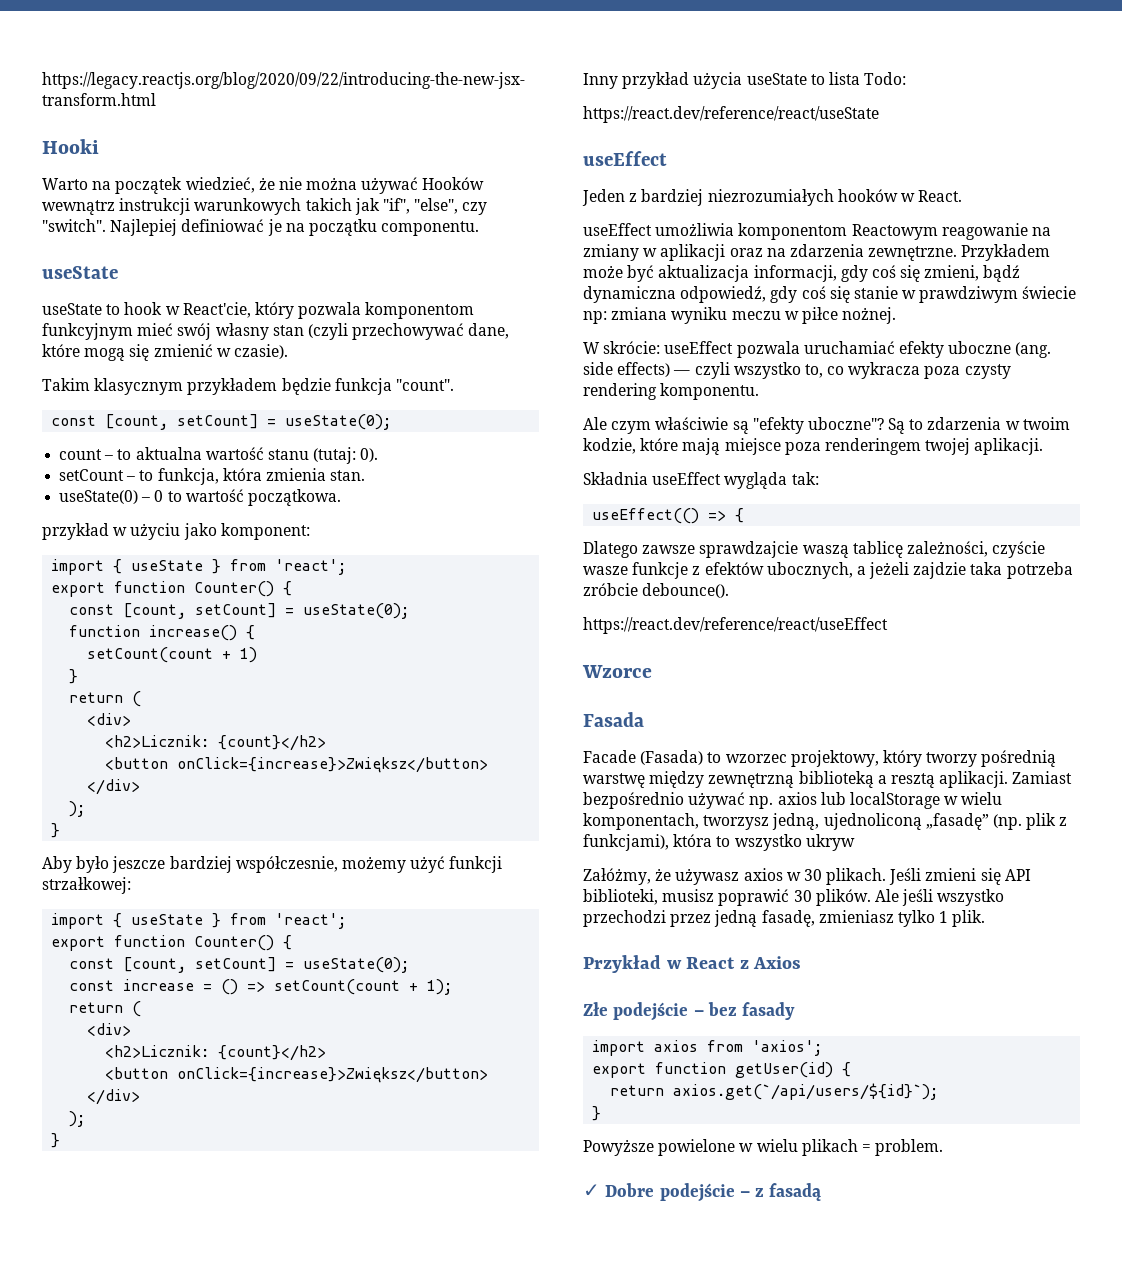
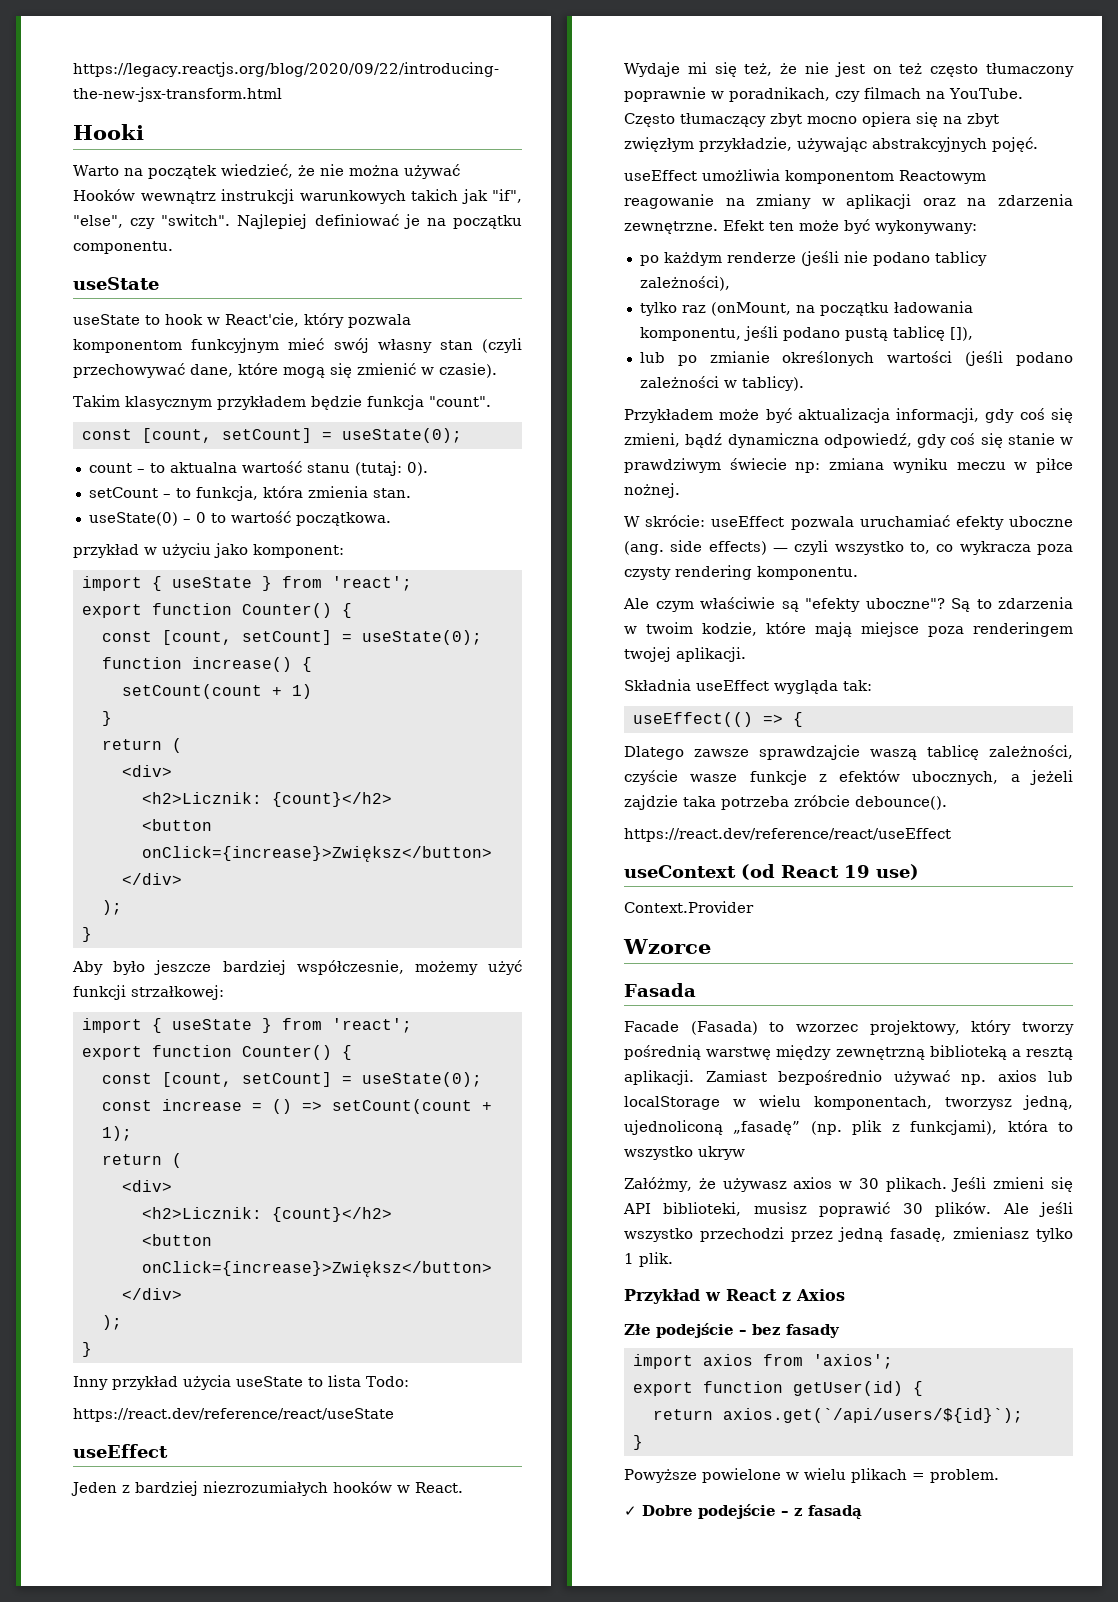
(963, 196) none -> [624,62,1074,77] [624,87,1023,102] [624,112,999,127] [624,137,1038,152] Wydaje mi się też, że nie jest on też często tłumaczony poprawnie w poradnikach, czy filmach na YouTube. Często tłumaczący zbyt mocno opiera się na zbyt zwięzłym przykładzie, używając abstrakcyjnych pojęć.
(958, 253) none -> [723,219,977,234] [639,251,987,266] [639,276,730,291] [639,301,973,316] [639,326,973,341] [639,351,1073,366] [639,376,804,391] Efekt ten może być wykonywany: // po każdym renderze (jeśli nie podano tablicy zależności), // tylko raz (onMount, na początku ładowania komponentu, jeśli podano pustą tablicę []), // lub po zmianie określonych wartości (jeśli podano zależności w tablicy). //
(888, 625) none -> [624,864,919,880] [624,901,754,913] // useContext (od React 19 use) // Context.Provider

